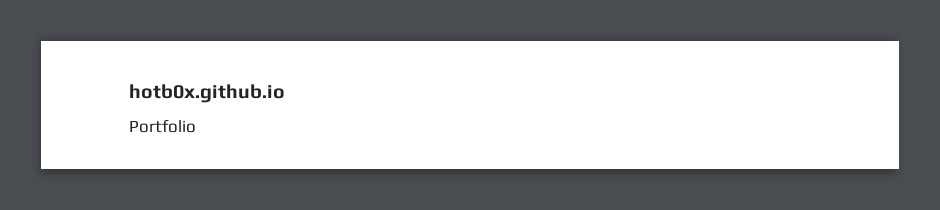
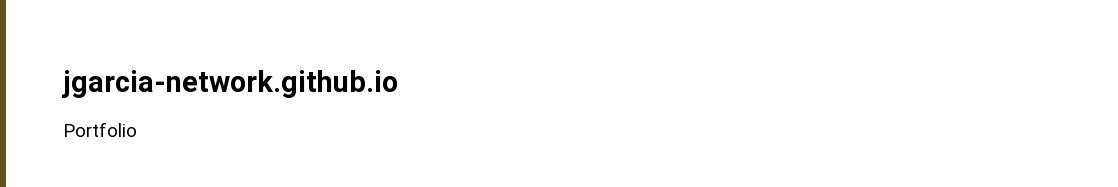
[129,84,285,103] hotb0x.github.io -> [62,70,398,98] jgarcia-network.github.io

